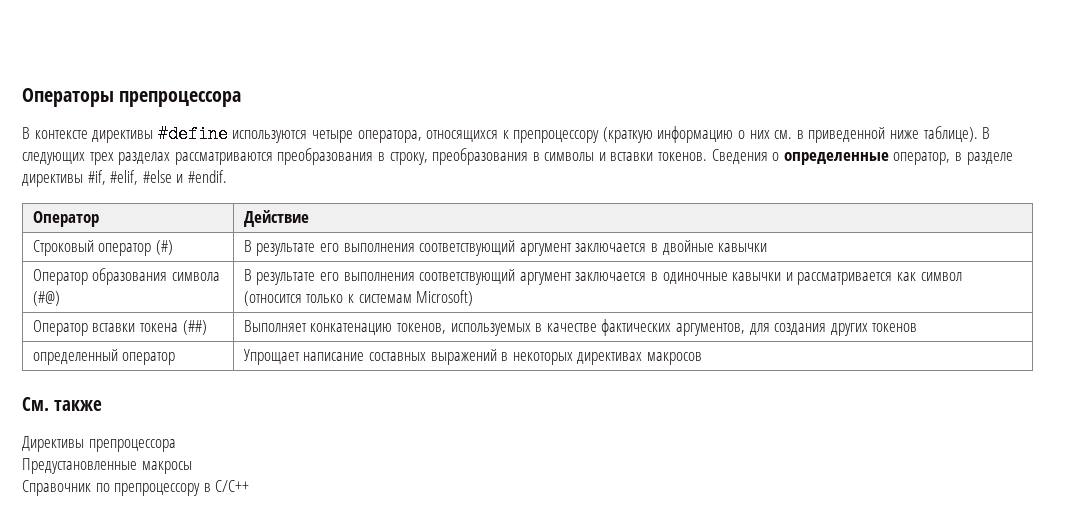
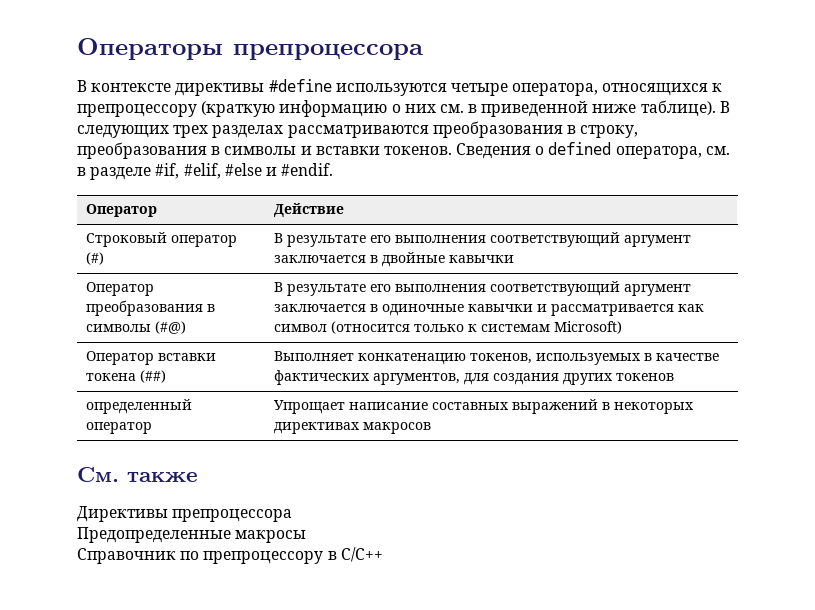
[783,152,951,165] определенные оператор, -> [548,142,730,159] defined оператора, см.
[22,174,83,187] директивы -> (152, 173) none
[92,268,221,285] образования символа -> [85,300,215,316] [85,324,151,332] преобразования в символы
[22,458,137,474] Предустановленные -> [77,527,231,543] Предопределенные

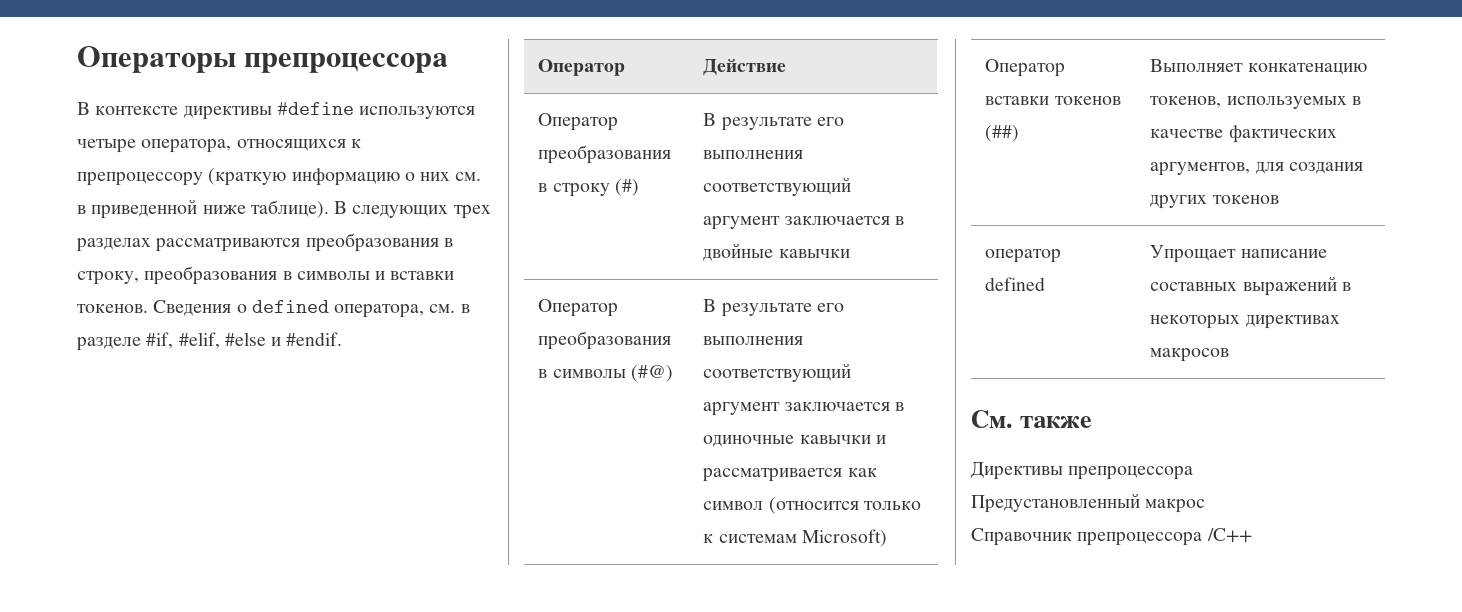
[85,232,237,247] Строковый оператор -> [538,113,619,131] [538,145,672,164] [538,183,610,197] Оператор преобразования в строку
[85,373,136,381] токена -> [1054,96,1121,105] токенов
[85,399,192,414] [85,422,152,434] определенный оператор -> [985,249,1062,263] [985,277,1046,291] оператор defined
[77,527,307,543] Предопределенные макросы -> [971,493,1206,513] Предустановленный макрос
[180,547,383,564] по препроцессору в C/C++ -> [1077,528,1252,546] препроцессора /C++

